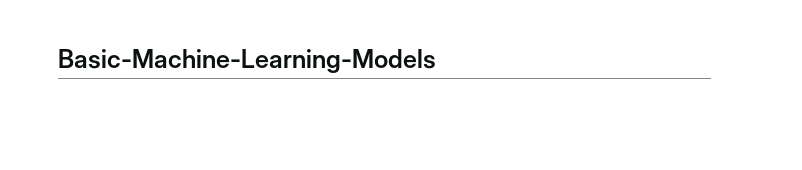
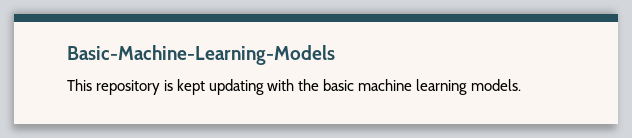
(436, 61) none -> [67,79,521,95] // This repository is kept updating with the basic machine learning models.

